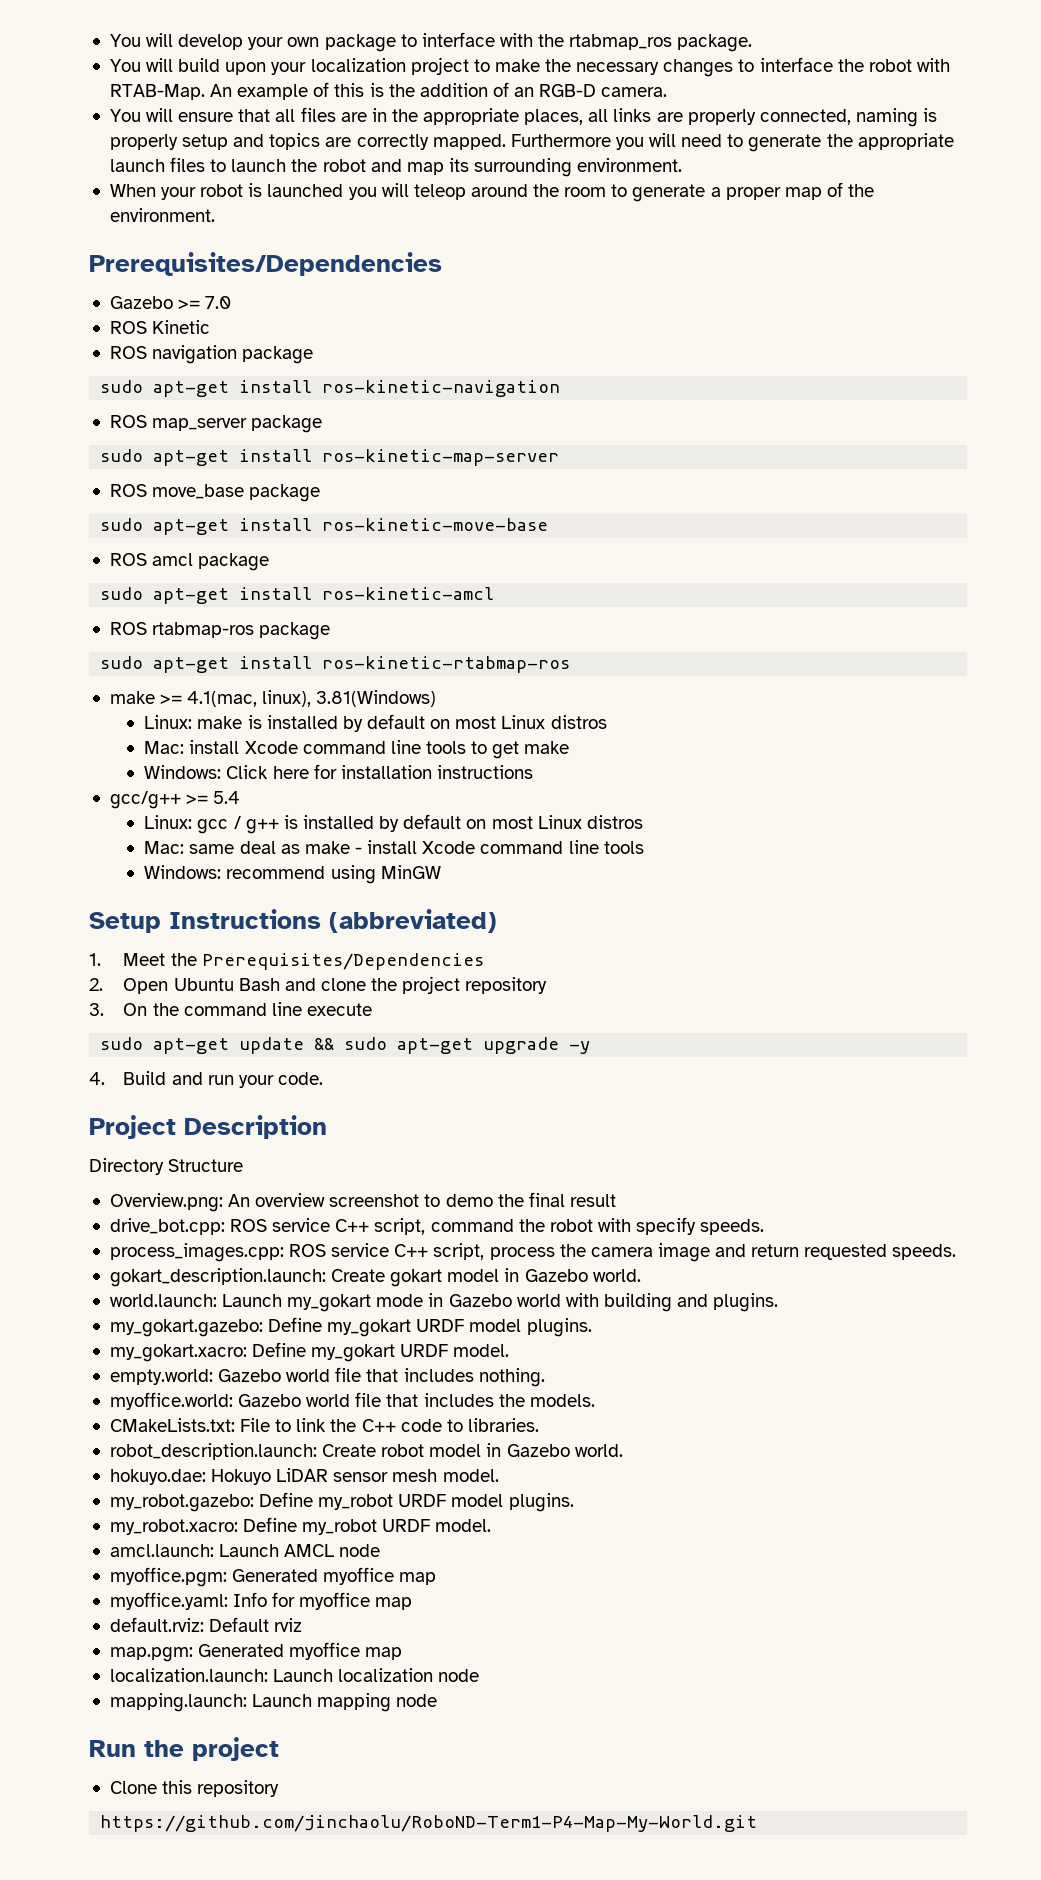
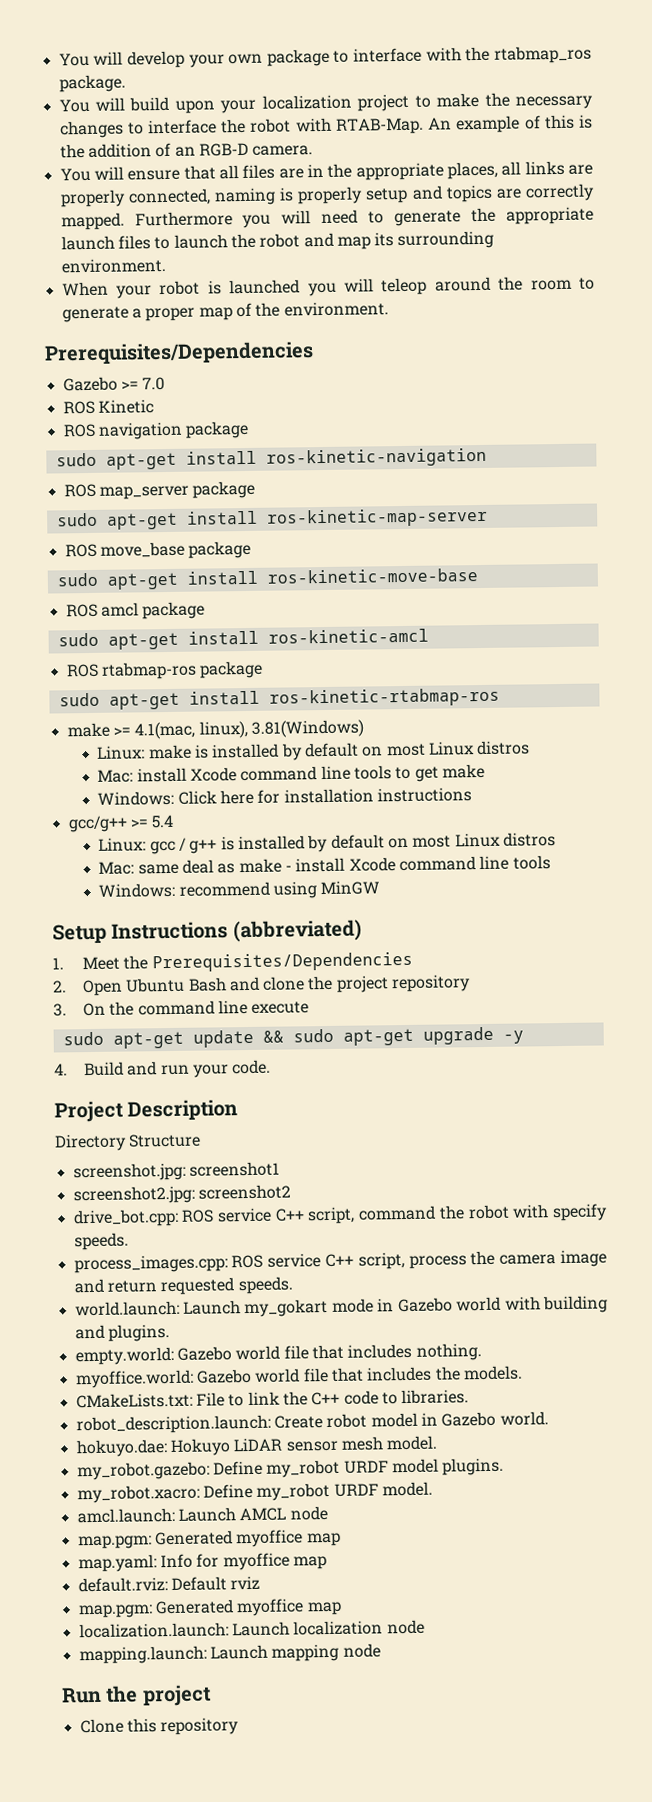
[109,1192,616,1212] Overview.png: An overview screenshot to demo the final result -> [72,1161,280,1182] [72,1184,291,1205] screenshot.jpg: screenshot1 // screenshot2.jpg: screenshot2
[109,1268,641,1287] // gokart_description.launch: Create gokart model in Gazebo world. -> (293, 1285) none
[109,1317,592,1337] [109,1342,510,1362] // my_gokart.gazebo: Define my_gokart URDF model plugins. // my_gokart.xacro: Define my_gokart URDF model. -> (170, 1333) none
[109,1567,437,1587] [109,1592,228,1610] myoffice.pgm: Generated myoffice map // myoffice.yaml: -> [77,1529,341,1550] [77,1554,157,1573] map.pgm: Generated myoffice map // map.yaml:
[100,1815,758,1832] // https://github.com/jinchaolu/RoboND-Term1-P4-Map-My-World.git -> (240, 1726) none

